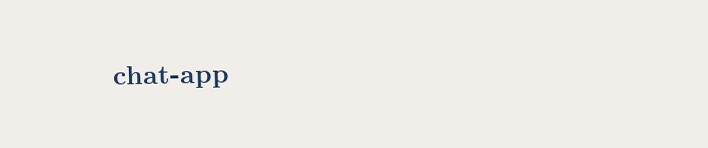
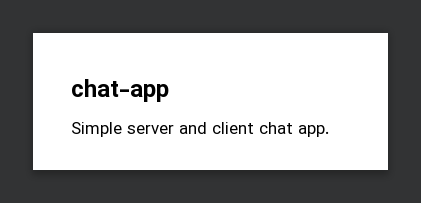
(230, 77) none -> [71,122,329,137] // Simple server and client chat app.

